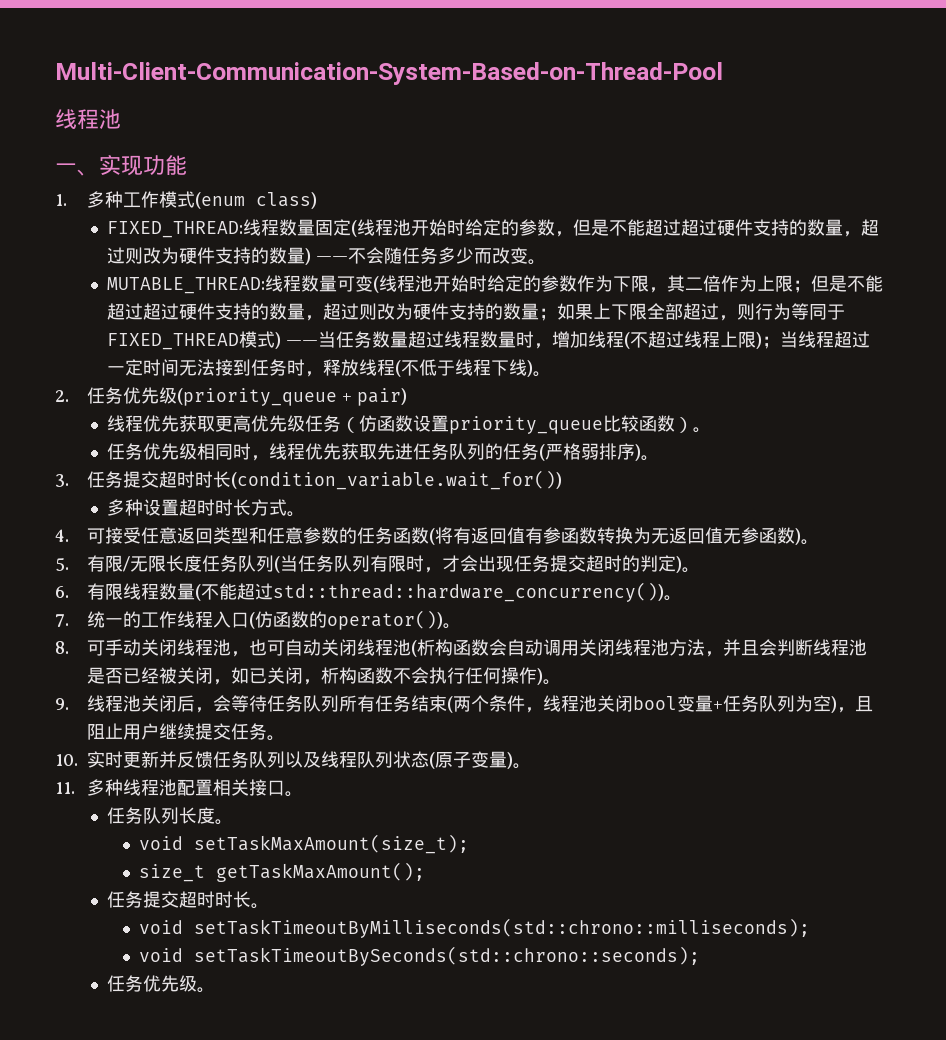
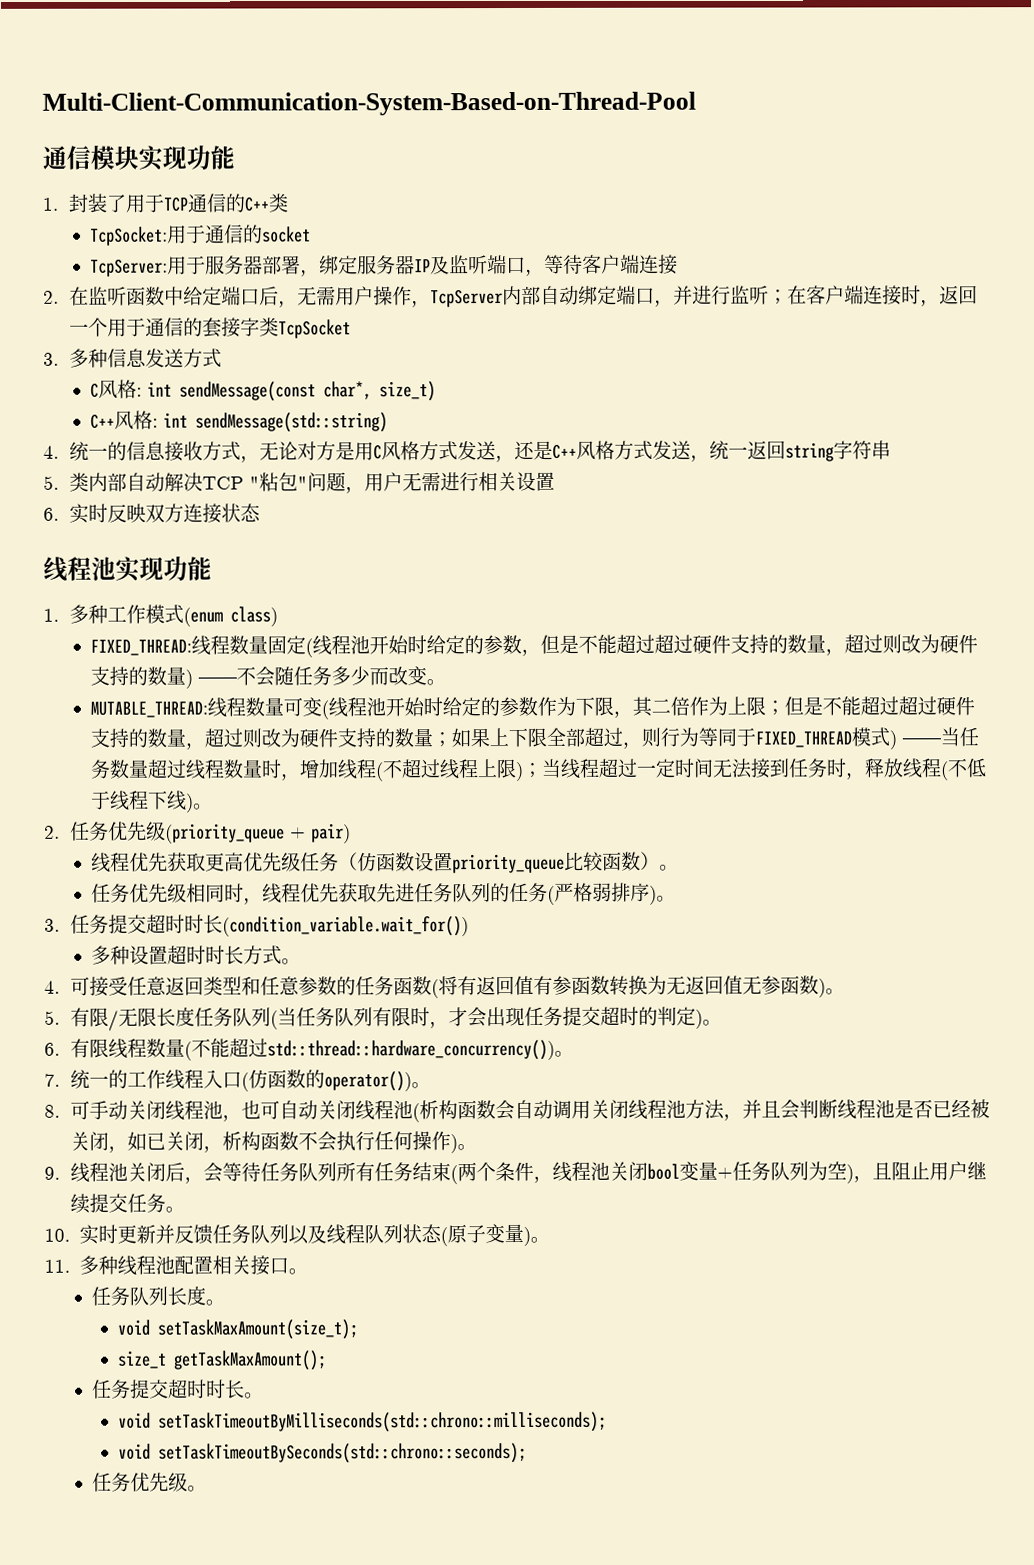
[55,109,121,130] [55,163,99,176] // 线程池 // 一、 -> [42,145,235,171] [42,193,290,213] [90,224,312,246] [90,254,679,277] [43,285,979,308] [69,317,352,339] [43,348,223,368] [90,379,437,402] [90,410,389,433] [43,440,892,463] [43,471,556,494] [43,503,262,524] [43,556,116,582] // 通信模块实现功能 // 1.封装了用于TCP通信的C++类 // TcpSocket:用于通信的socket // TcpServer:用于服务器部署，绑定服务器IP及监听端口，等待客户端连接 // 2.在监听函数中给定端口后，无需用户操作，TcpServer内部自动绑定端口，并进行监听；在客户端连接时，返回一个用于通信的套接字类TcpSocket // 3.多种信息发送方式 // C风格: int sendMessage(const char*, size_t) // C++风格: int sendMessage(std::string) // 4.统一的信息接收方式，无论对方是用C风格方式发送，还是C++风格方式发送，统一返回string字符串 // 5.类内部自动解决TCP "粘包"问题，用户无需进行相关设置 // 6.实时反映双方连接状态 // 线程池

